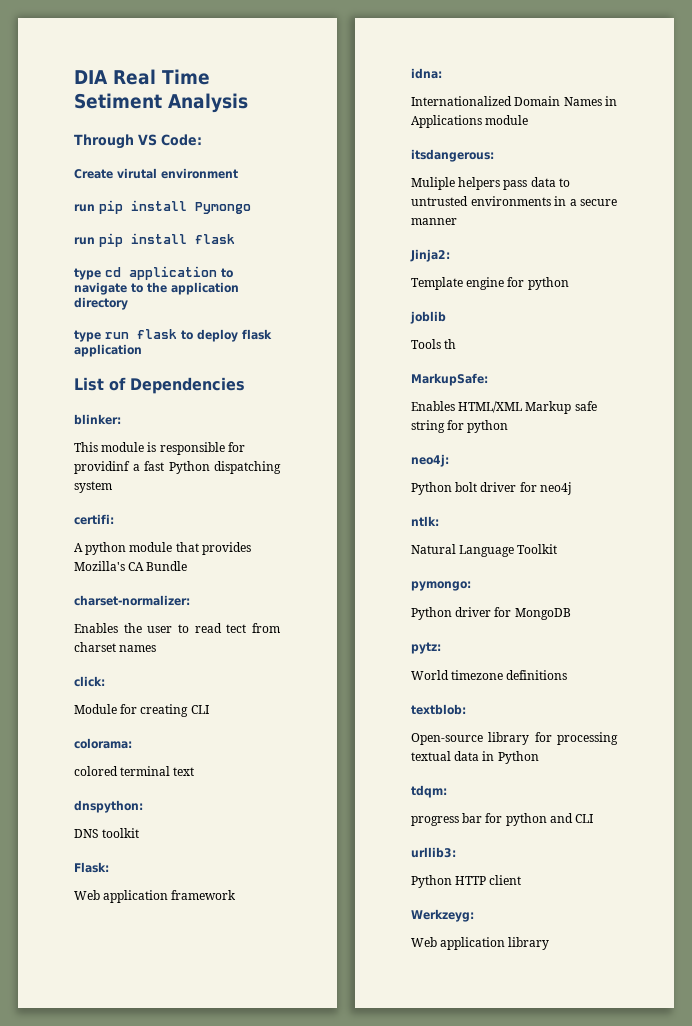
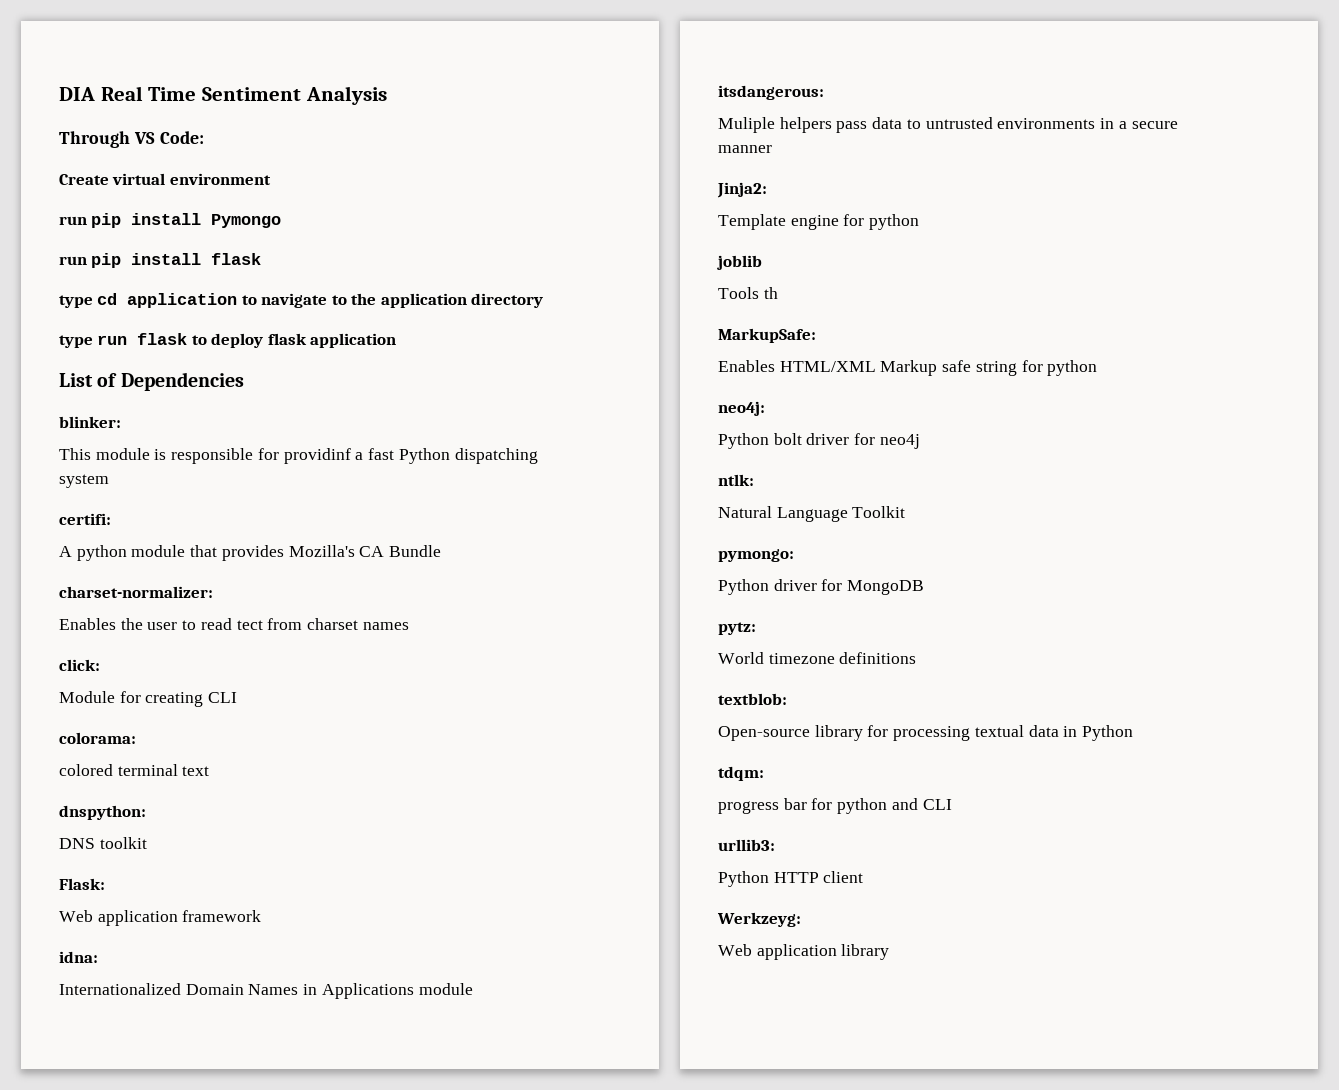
[74,93,162,109] Setiment -> [202,87,302,101] Sentiment
[117,168,157,179] virutal -> [112,173,166,185] virtual

